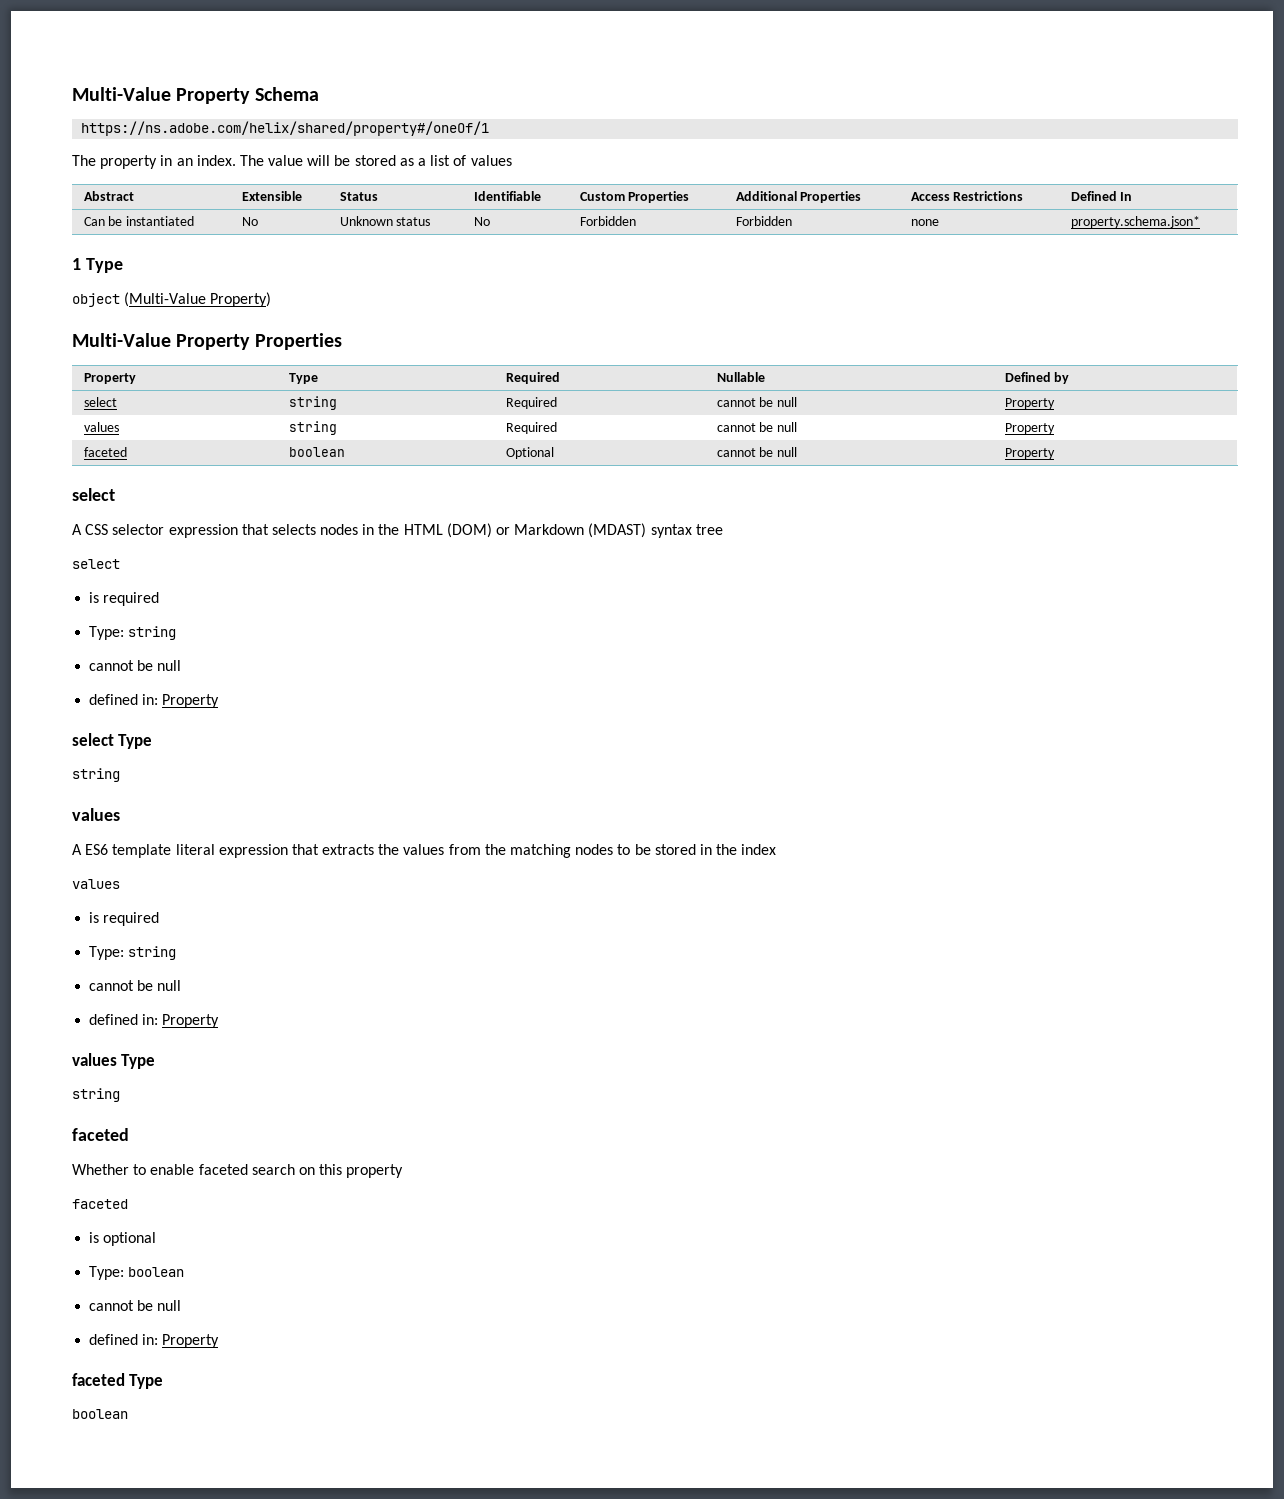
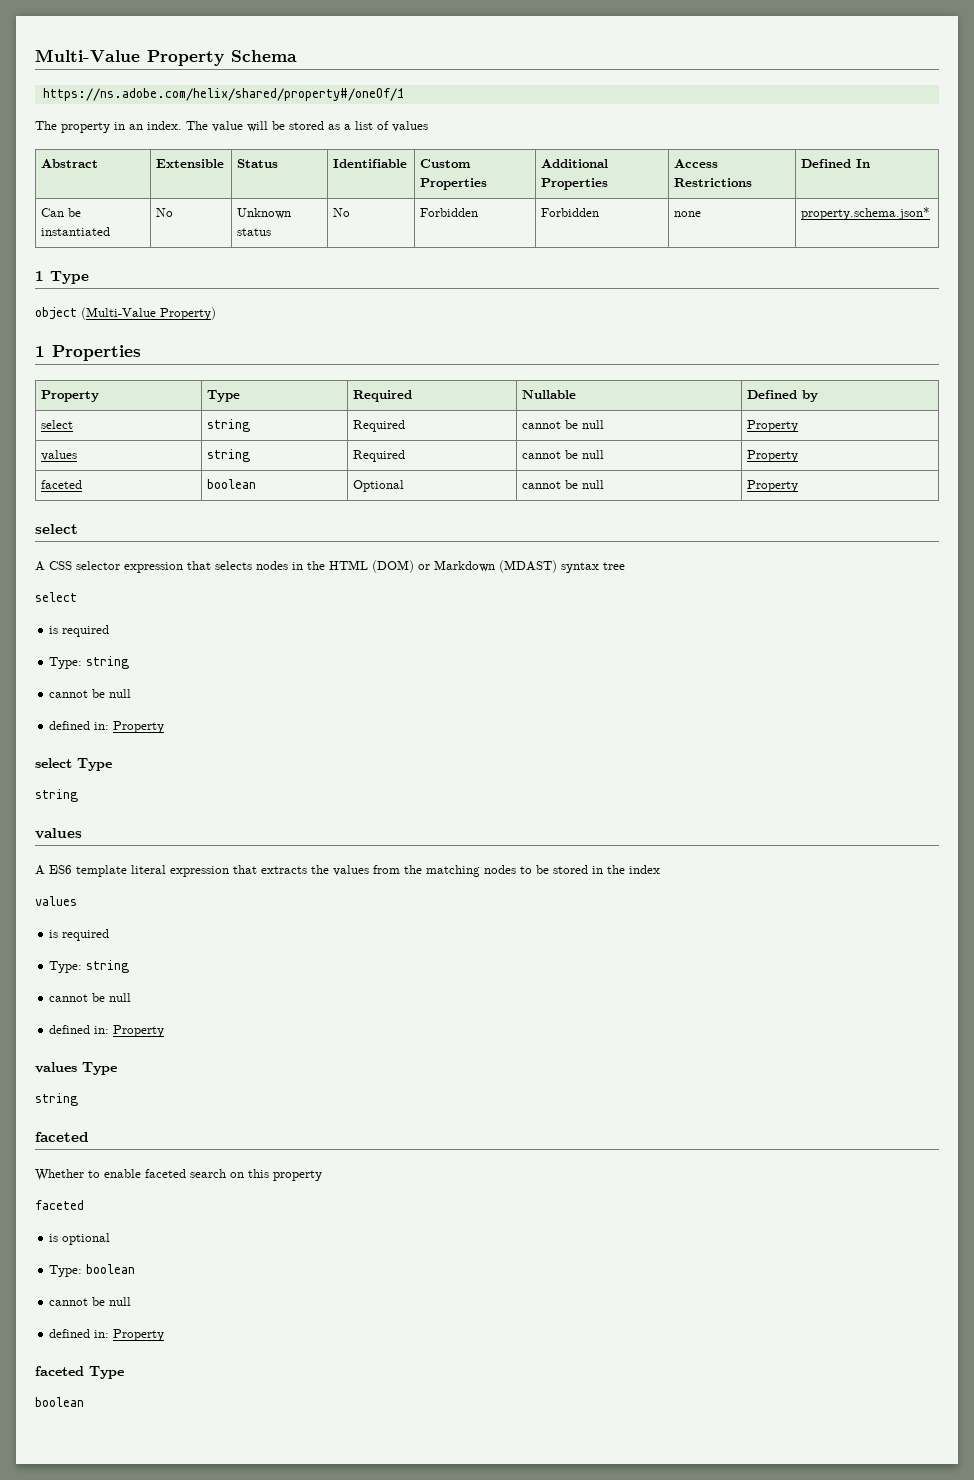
[72,333,251,350] Multi-Value Property -> [35,346,45,357] 1

